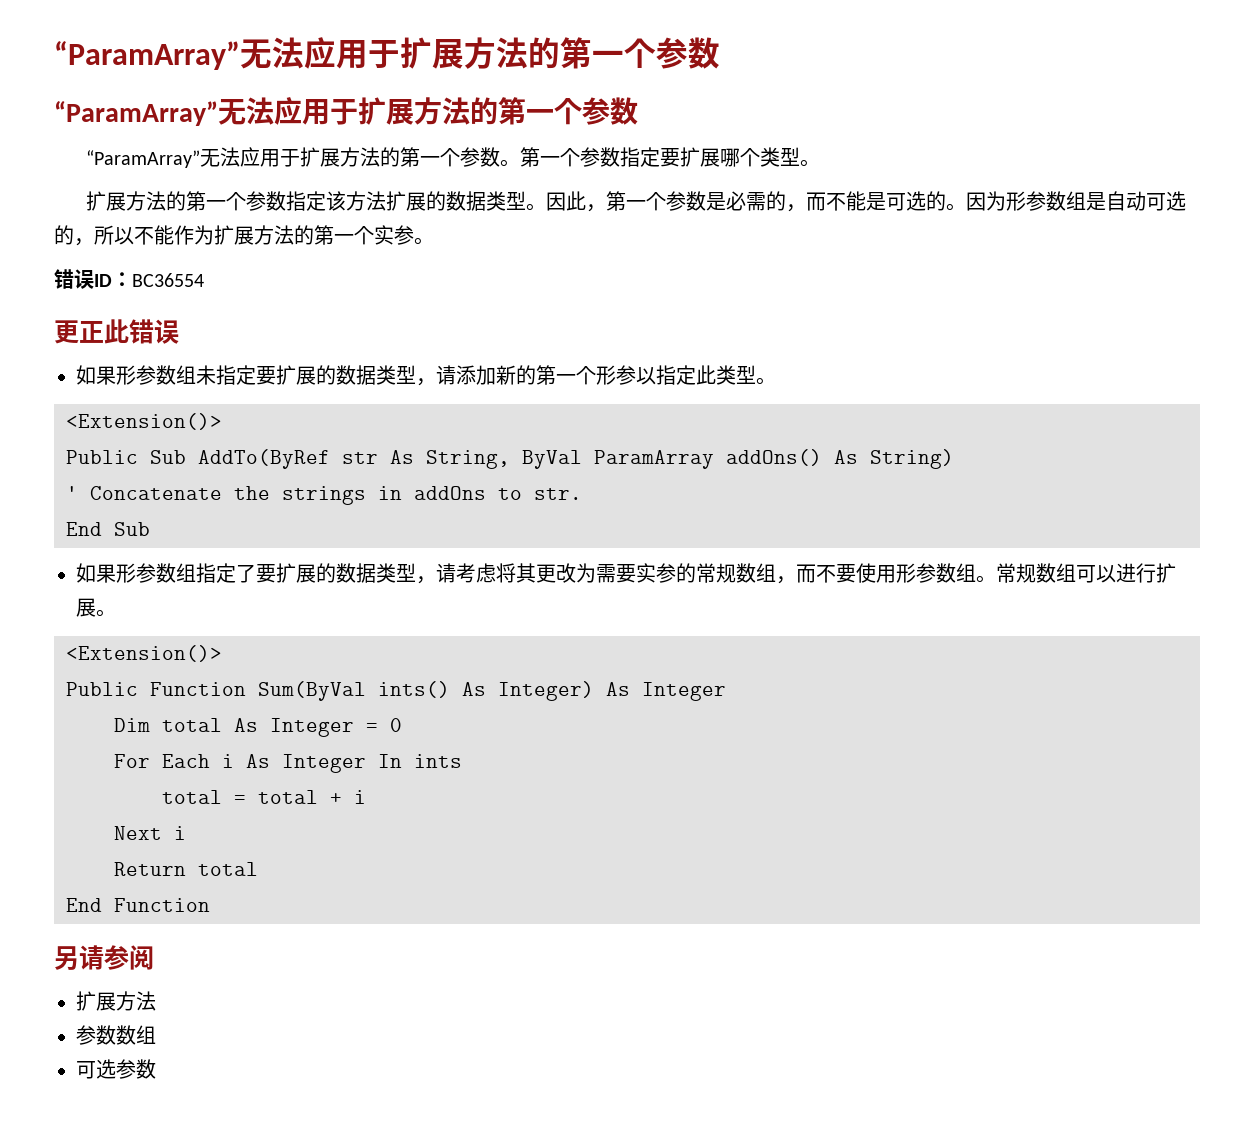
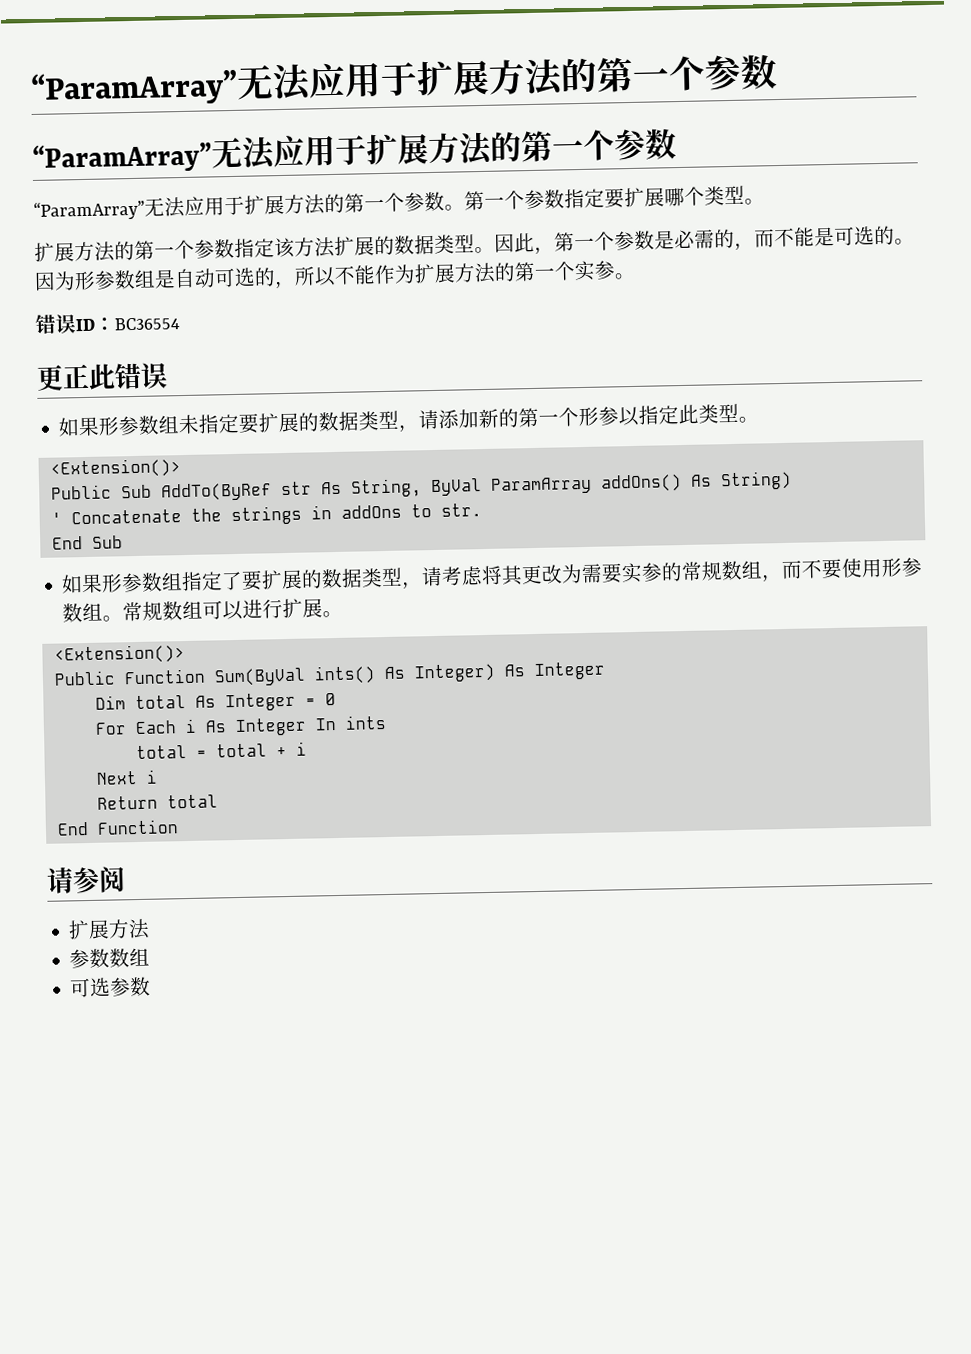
[54,946,79,970] 另 -> (179, 827) none

